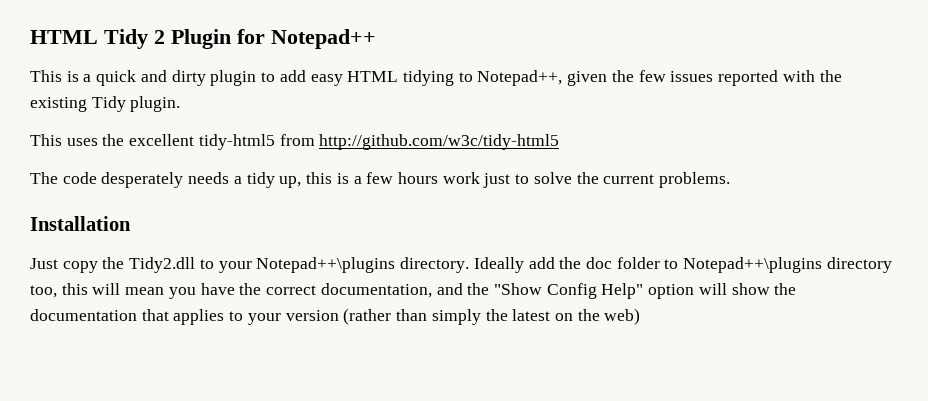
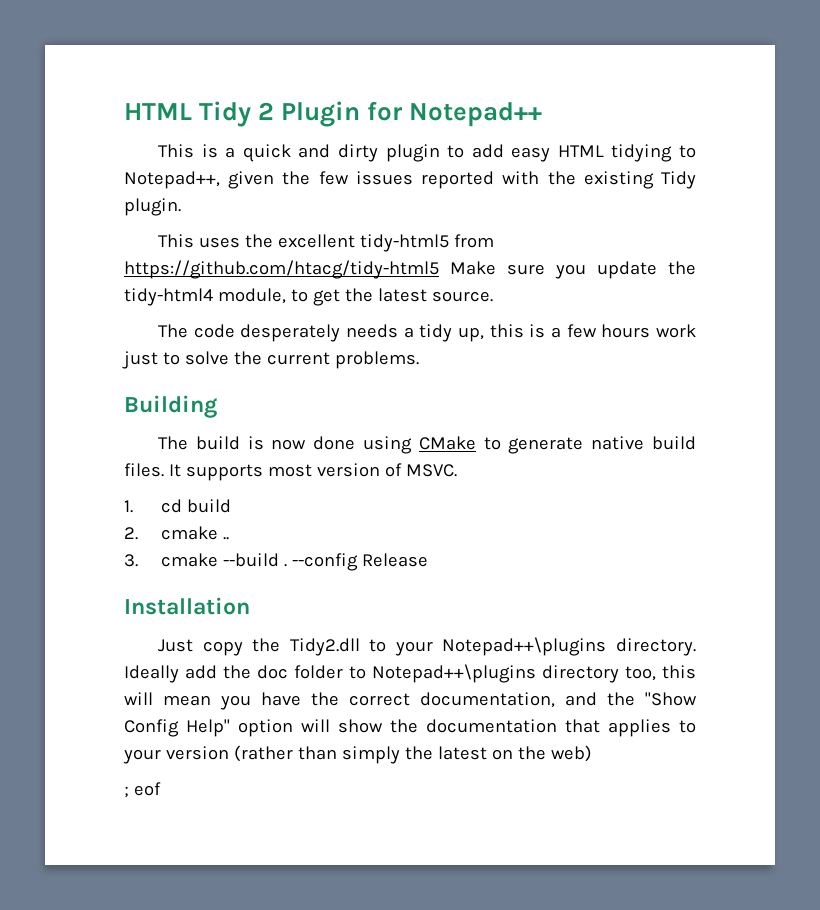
[319,134,560,150] http://github.com/w3c/tidy-html5 -> [124,260,696,279] [124,288,493,306] https://github.com/htacg/tidy-html5 Make sure you update the tidy-html4 module, to get the latest source.
(731, 180) none -> [124,395,217,418] [158,436,697,454] [124,463,457,481] [124,499,231,513] [124,526,229,540] [124,553,428,571] // Building // The build is now done using CMake to generate native build files. It supports most version of MSVC. // 1. cd build // 2. cmake .. // 3. cmake --build . --config Release
(641, 316) none -> [124,782,161,798] // ; eof

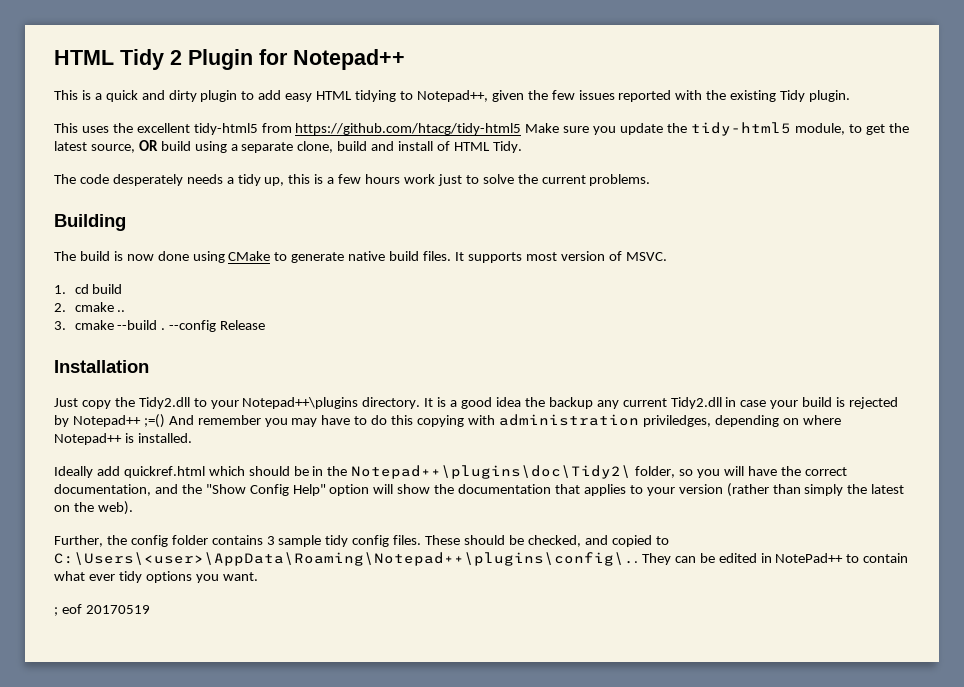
[124,288,213,306] tidy-html4 -> [690,122,791,136] tidy-html5
[431,291,493,302] source. -> [90,140,522,153] source, OR build using a separate clone, build and install of HTML Tidy.
[124,664,696,683] [124,692,251,710] Ideally add the doc folder to Notepad++\plugins directory too, this will mean you -> [424,397,899,409] [54,414,841,428] [54,433,192,445] [54,465,744,479] It is a good idea the backup any current Tidy2.dll in case your build is rejected by Notepad++ ;=() And remember you may have to do this copying with administration priviledges, depending on where Notepad++ is installed. // Ideally add quickref.html which should be in the Notepad++\plugins\doc\Tidy2\ folder, so you will
[550,745,592,762] web) -> [97,501,133,515] [54,535,669,547] [54,552,909,566] [54,571,258,583] web). // Further, the config folder contains 3 sample tidy config files. These should be checked, and copied to C:\Users\<user>\AppData\Roaming\Notepad++\plugins\config\.. They can be edited in NotePad++ to contain what ever tidy options you want.
(161, 789) none -> [85,605,150,614] 20170519

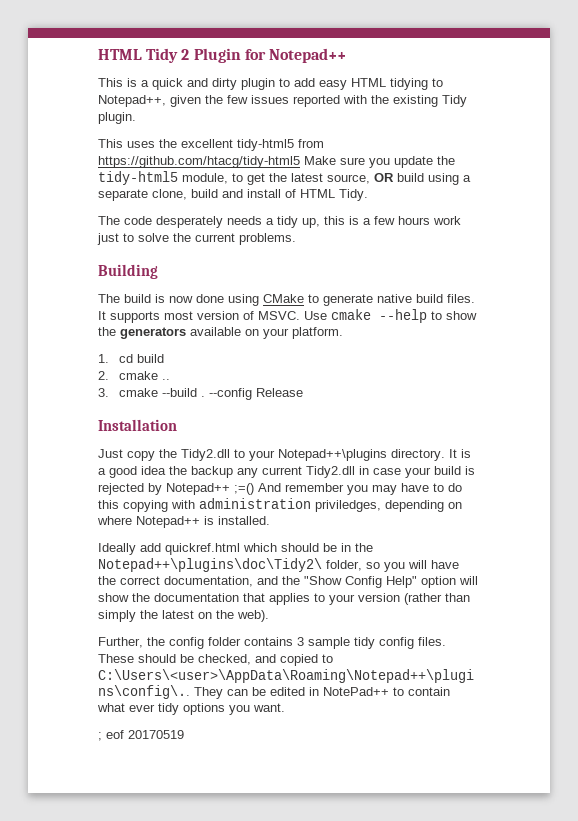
(667, 256) none -> [304,309,477,323] [98,327,343,339] Use cmake --help to show the generators available on your platform.

